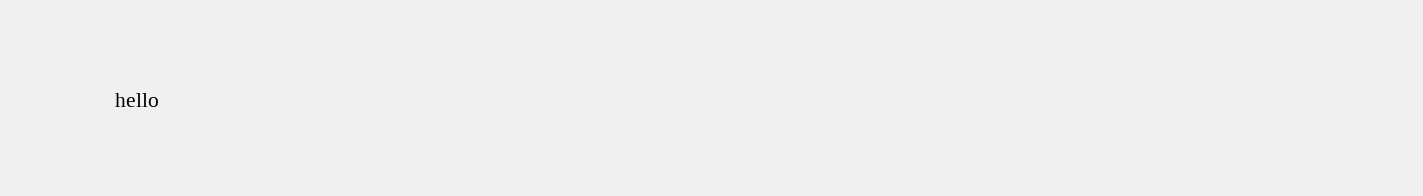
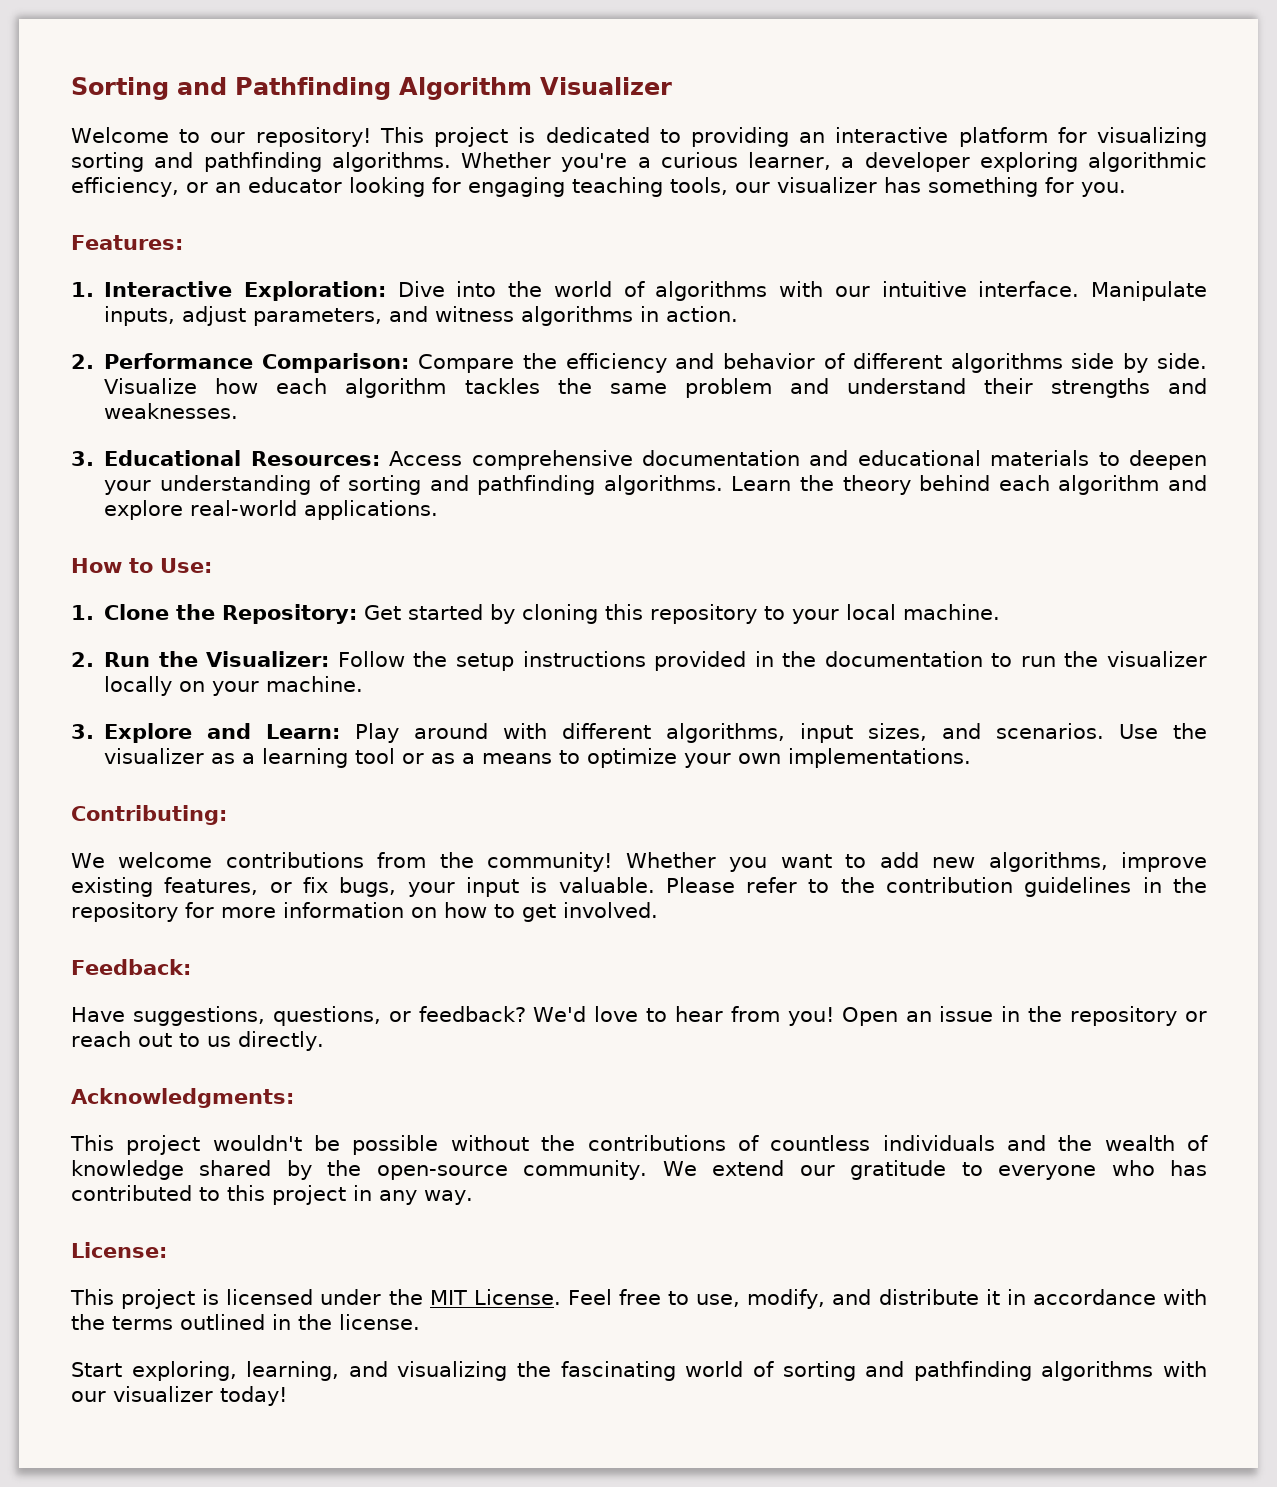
[115,93,159,107] hello -> [71,77,672,100] [71,127,1208,147] [71,152,1207,172] [71,177,1126,197] [71,235,183,250] [71,281,1207,301] [104,306,739,326] [71,353,1207,373] [104,378,1207,398] [104,403,239,419] [71,450,1207,470] [104,475,1207,495] [104,500,439,520] [71,558,212,573] [71,604,1001,624] [71,651,1207,671] [104,676,364,696] [71,723,1208,743] [104,748,972,768] [71,805,227,825] [71,852,1207,872] [71,877,1207,897] [71,902,658,922] [71,959,191,975] [71,1006,1207,1026] [71,1031,324,1051] [71,1088,294,1108] [70,1135,1208,1155] [71,1160,1208,1180] [71,1185,473,1205] [71,1242,167,1258] [70,1289,1207,1309] [71,1314,420,1330] [71,1361,1208,1381] [71,1386,287,1406] Sorting and Pathfinding Algorithm Visualizer // Welcome to our repository! This project is dedicated to providing an interactive platform for visualizing sorting and pathfinding algorithms. Whether you're a curious learner, a developer exploring algorithmic efficiency, or an educator looking for engaging teaching tools, our visualizer has something for you. // Features: // 1. Interactive Exploration: Dive into the world of algorithms with our intuitive interface. Manipulate inputs, adjust parameters, and witness algorithms in action. // 2. Performance Comparison: Compare the efficiency and behavior of different algorithms side by side. Visualize how each algorithm tackles the same problem and understand their strengths and weaknesses. // 3. Educational Resources: Access comprehensive documentation and educational materials to deepen your understanding of sorting and pathfinding algorithms. Learn the theory behind each algorithm and explore real-world applications. // How to Use: // 1. Clone the Repository: Get started by cloning this repository to your local machine. // 2. Run the Visualizer: Follow the setup instructions provided in the documentation to run the visualizer locally on your machine. // 3. Explore and Learn: Play around with different algorithms, input sizes, and scenarios. Use the visualizer as a learning tool or as a means to optimize your own implementations. // Contributing: // We welcome contributions from the community! Whether you want to add new algorithms, improve existing features, or fix bugs, your input is valuable. Please refer to the contribution guidelines in the repository for more information on how to get involved. // Feedback: // Have suggestions, questions, or feedback? We'd love to hear from you! Open an issue in the repository or reach out to us directly. // Acknowledgments: // This project wouldn't be possible without the contributions of countless individuals and the wealth of knowledge shared by the open-source community. We extend our gratitude to everyone who has contributed to this project in any way. // License: // This project is licensed under the MIT License. Feel free to use, modify, and distribute it in accordance with the terms outlined in the license. // Start exploring, learning, and visualizing the fascinating world of sorting and pathfinding algorithms with our visualizer today!

